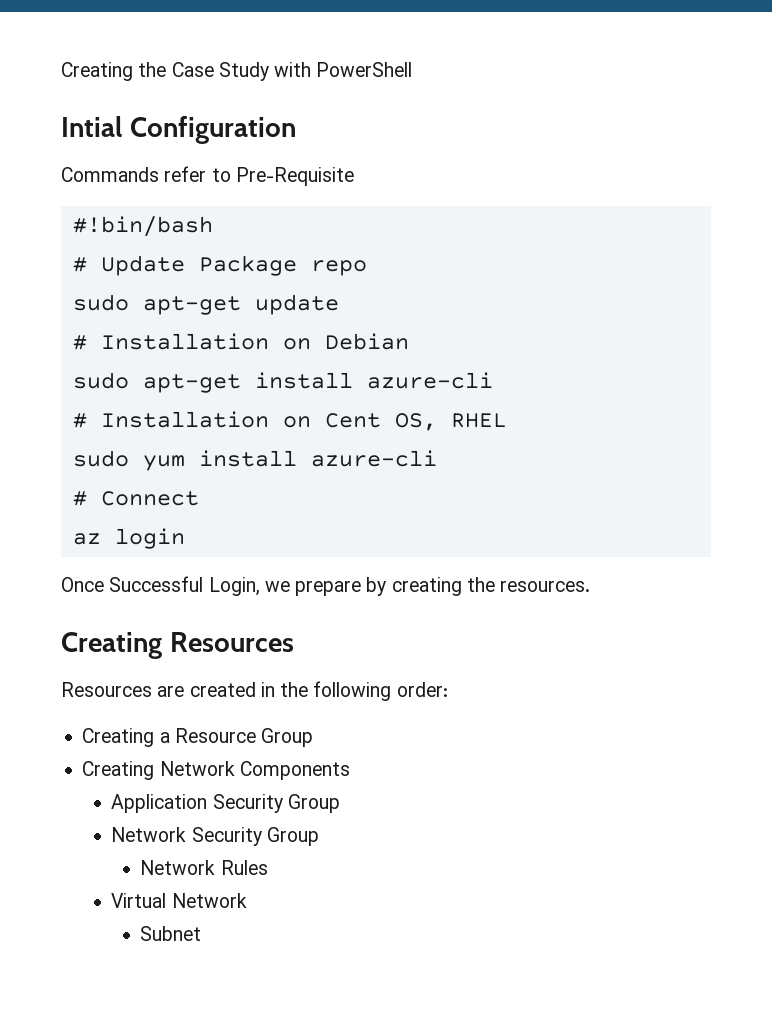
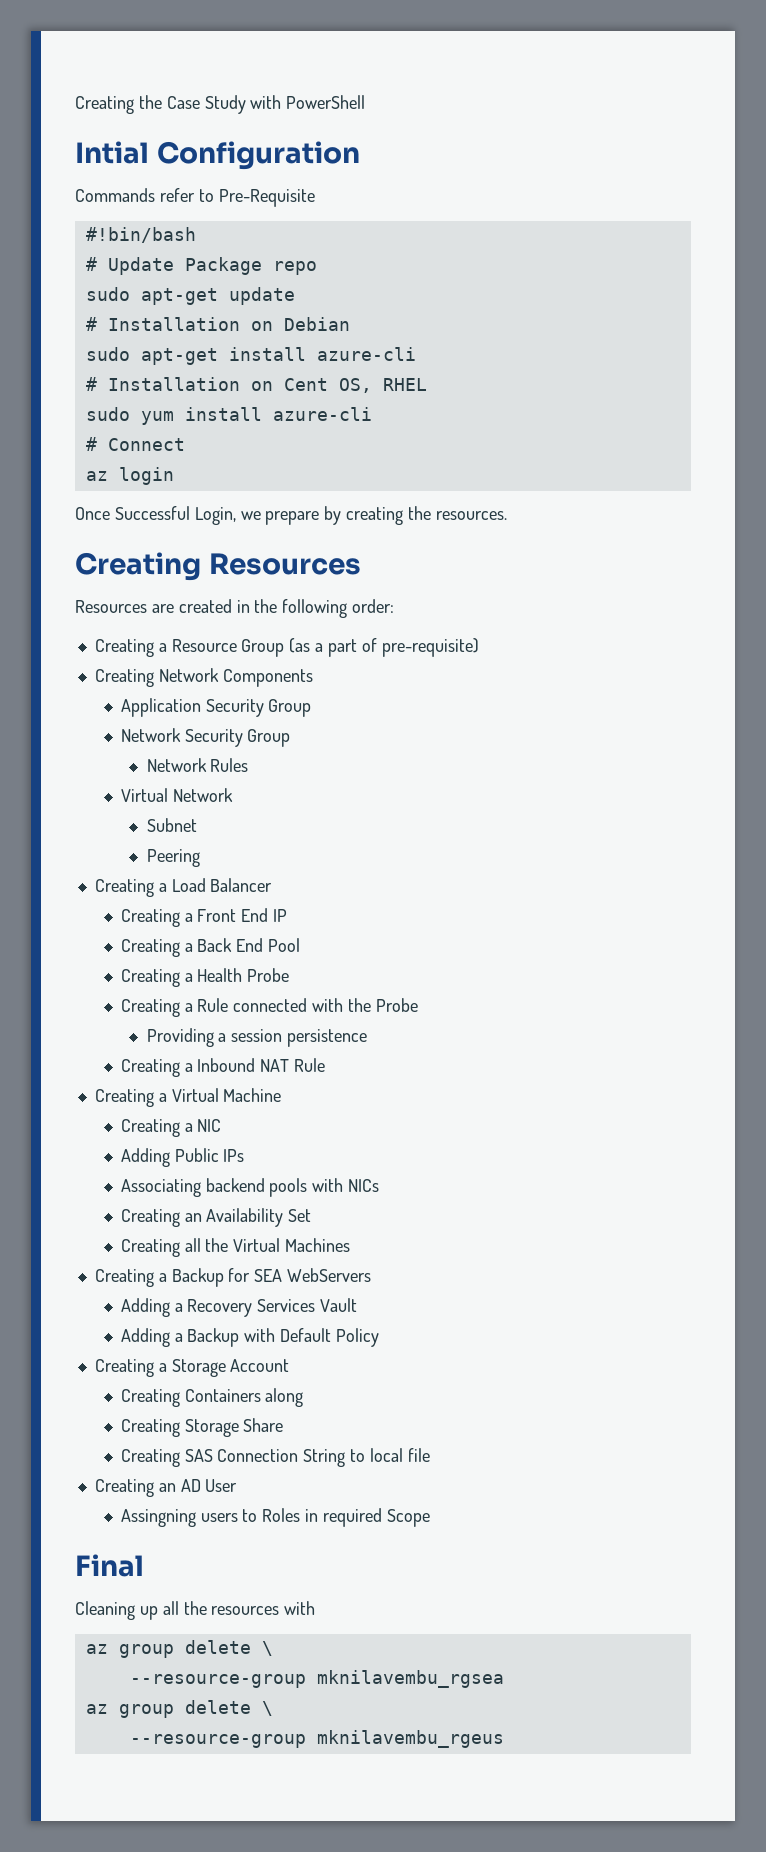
(314, 737) none -> [289,638,479,657] (as a part of pre-requisite)
(202, 933) none -> [146,849,200,867] [94,878,273,897] [120,908,288,927] [120,938,301,957] [120,968,290,987] [120,998,418,1017] [146,1028,368,1047] [120,1058,326,1077] [94,1088,282,1107] [120,1119,222,1137] [120,1148,245,1167] [120,1178,380,1197] [120,1208,312,1227] [120,1238,351,1257] [94,1268,372,1287] [120,1298,358,1317] [120,1328,380,1347] [94,1359,290,1377] [120,1388,304,1407] [120,1418,284,1437] [120,1448,430,1467] [94,1479,238,1497] [120,1508,430,1527] [75,1554,144,1577] [75,1601,316,1620] [85,1640,273,1658] [129,1670,504,1688] [85,1700,273,1718] [129,1730,504,1748] // Peering // Creating a Load Balancer // Creating a Front End IP // Creating a Back End Pool // Creating a Health Probe // Creating a Rule connected with the Probe // Providing a session persistence // Creating a Inbound NAT Rule // Creating a Virtual Machine // Creating a NIC // Adding Public IPs // Associating backend pools with NICs // Creating an Availability Set // Creating all the Virtual Machines // Creating a Backup for SEA WebServers // Adding a Recovery Services Vault // Adding a Backup with Default Policy // Creating a Storage Account // Creating Containers along // Creating Storage Share // Creating SAS Connection String to local file // Creating an AD User // Assingning users to Roles in required Scope // Final // Cleaning up all the resources with // az group delete \ // --resource-group mknilavembu_rgsea // az group delete \ // --resource-group mknilavembu_rgeus

